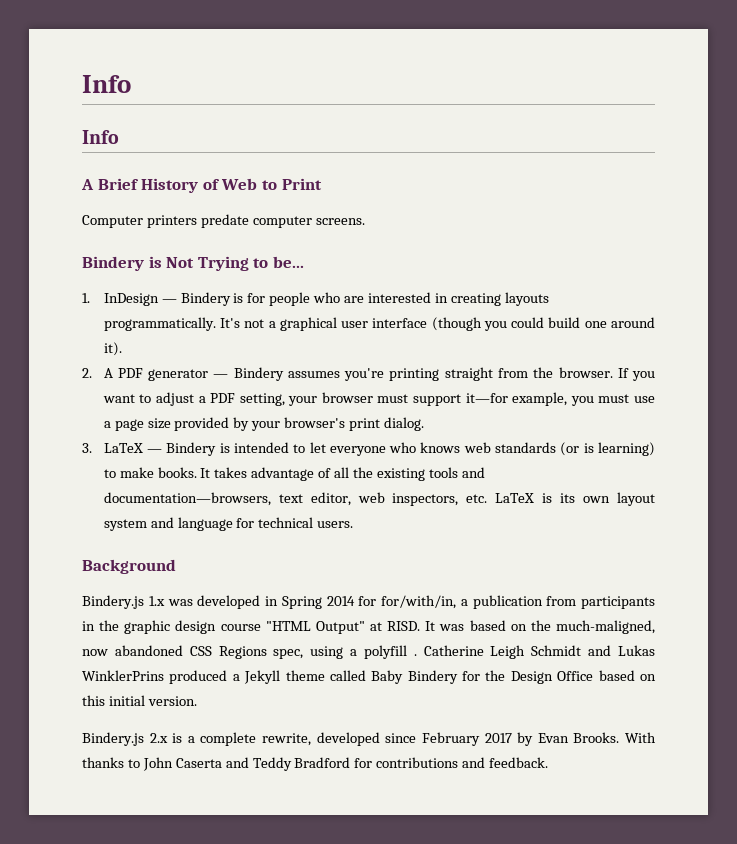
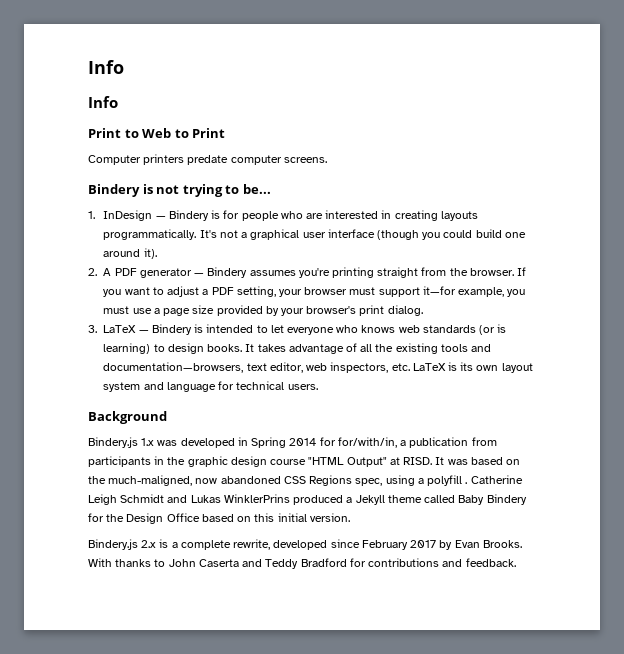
[81,178,220,193] A Brief History of -> [88,128,139,138] Print to
[166,256,249,271] Not Trying -> [156,184,223,197] not trying
[119,467,154,478] make -> [167,343,204,354] design

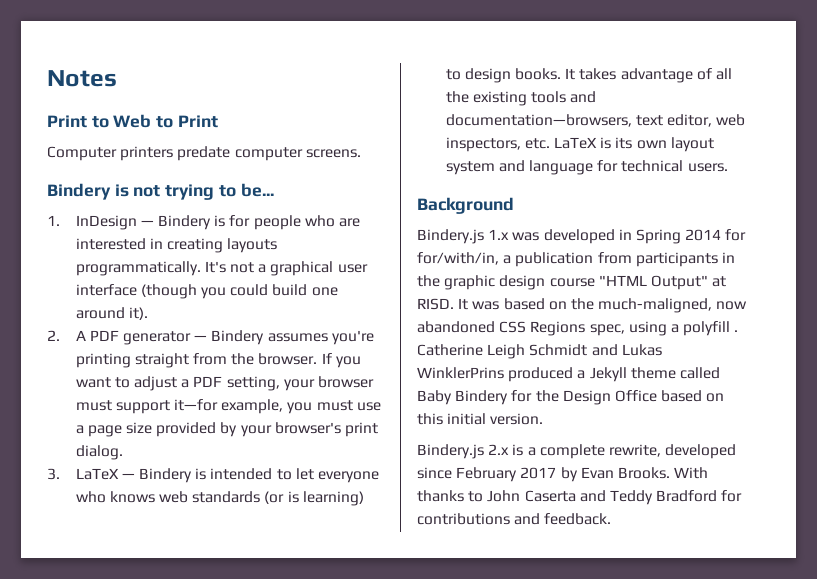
[88,60,124,74] [88,96,118,108] Info // Info -> [47,70,117,87] Notes

